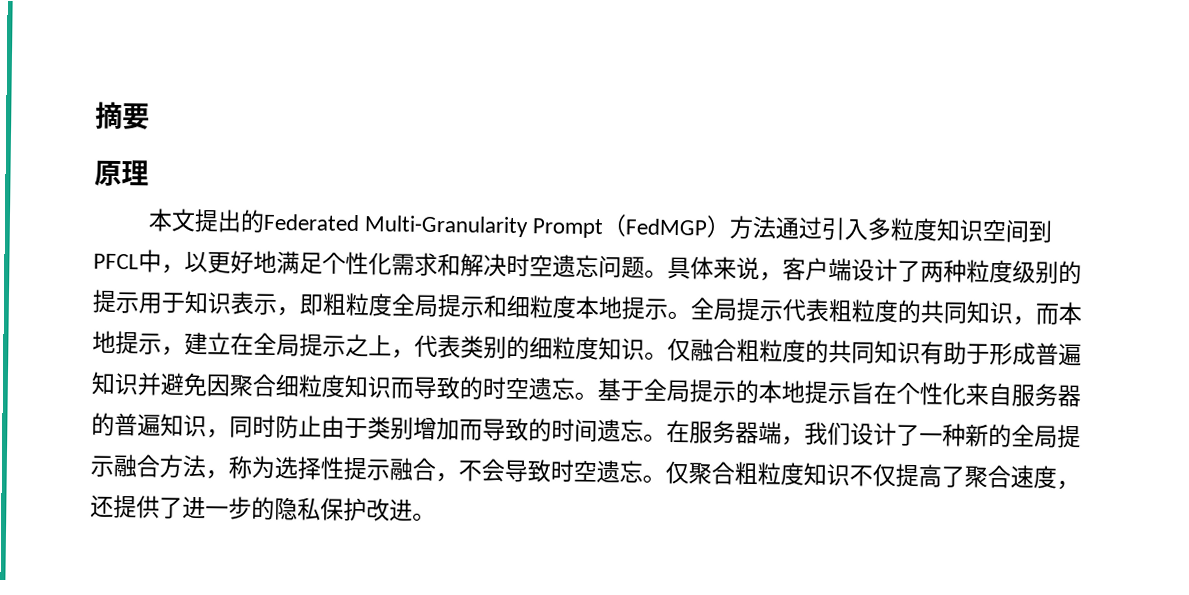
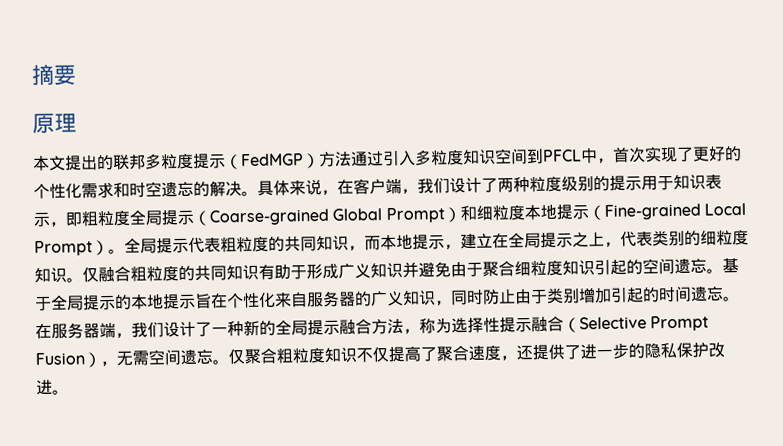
[262,213,604,239] Federated Multi-Granularity Prompt -> [113,153,226,170] 联邦多粒度提示
[184,250,323,275] 以更好地满足 -> [612,146,742,163] 首次实现了更好的
[460,253,645,279] 解决时空遗忘问题 -> [129,181,242,198] 时空遗忘的解决
[782,257,852,282] 客户端 -> [337,178,450,195] 在客户端，我们
[483,294,668,320] 和细粒度本地提示 -> [193,202,746,226] [34,240,109,257] （Coarse-grained Global Prompt）和细粒度本地提示（Fine-grained Local Prompt）
[1035,342,1082,367] 普遍 -> [338,263,371,279] 广义
[206,374,231,397] 因 -> [450,261,483,278] 由于
[390,376,529,400] 而导致的时空 -> [594,258,675,276] 引起的空间
[114,412,161,437] 普遍 -> [370,290,404,307] 广义
[459,417,529,442] 而导致 -> [610,287,644,303] 引起
[435,458,597,483] ，不会导致时空 -> [563,315,710,333] [35,348,181,368] （Selective Prompt Fusion），无需空间

